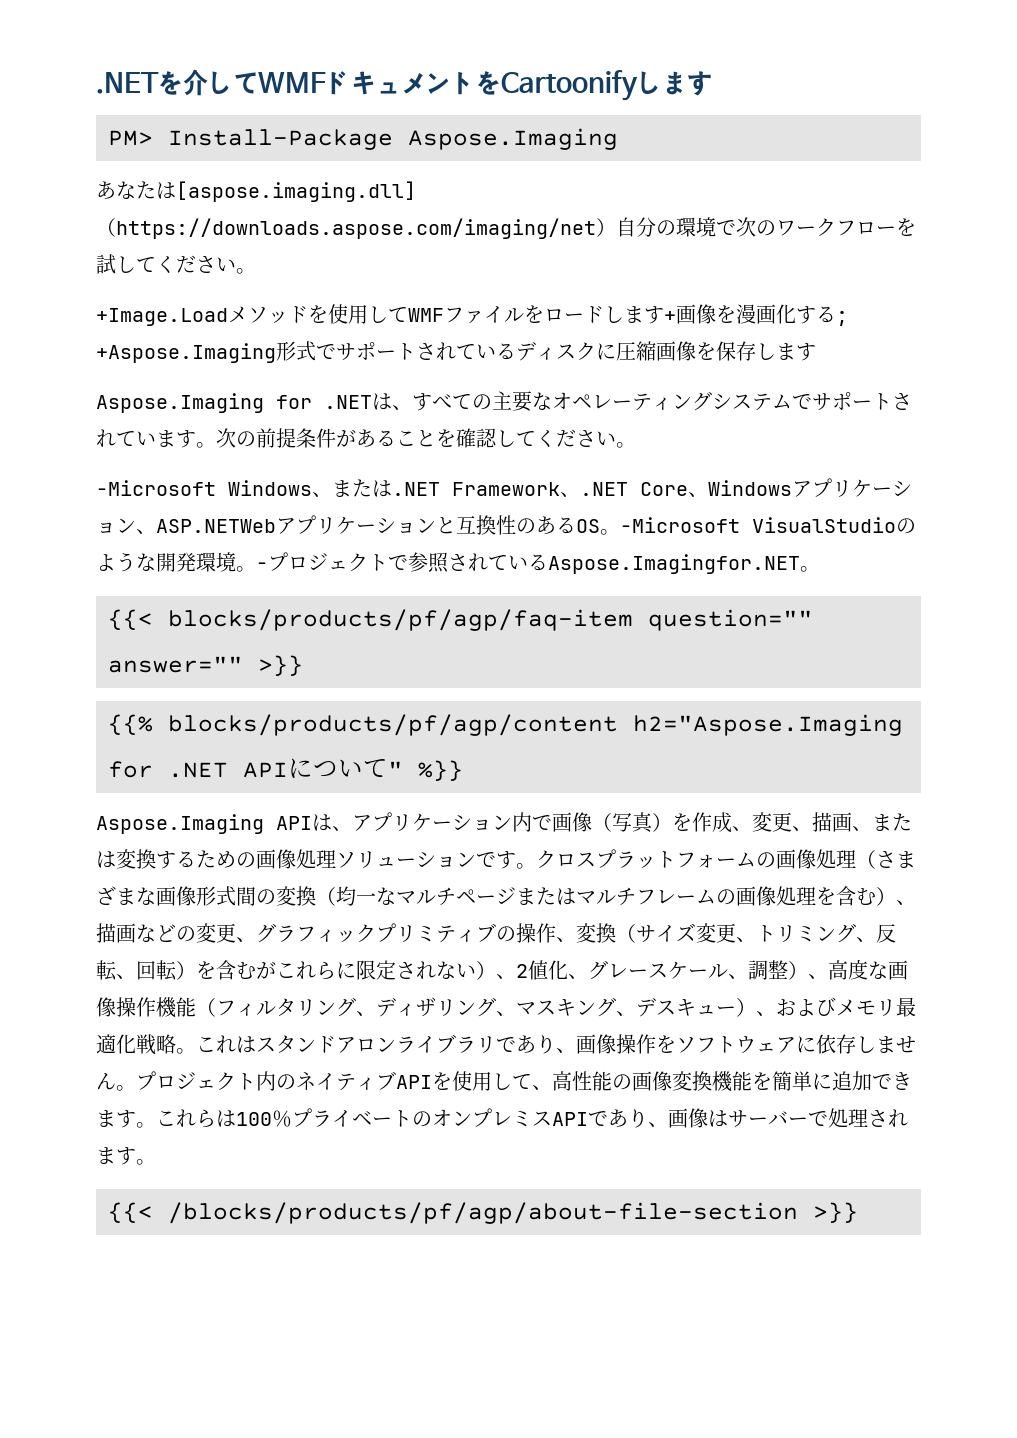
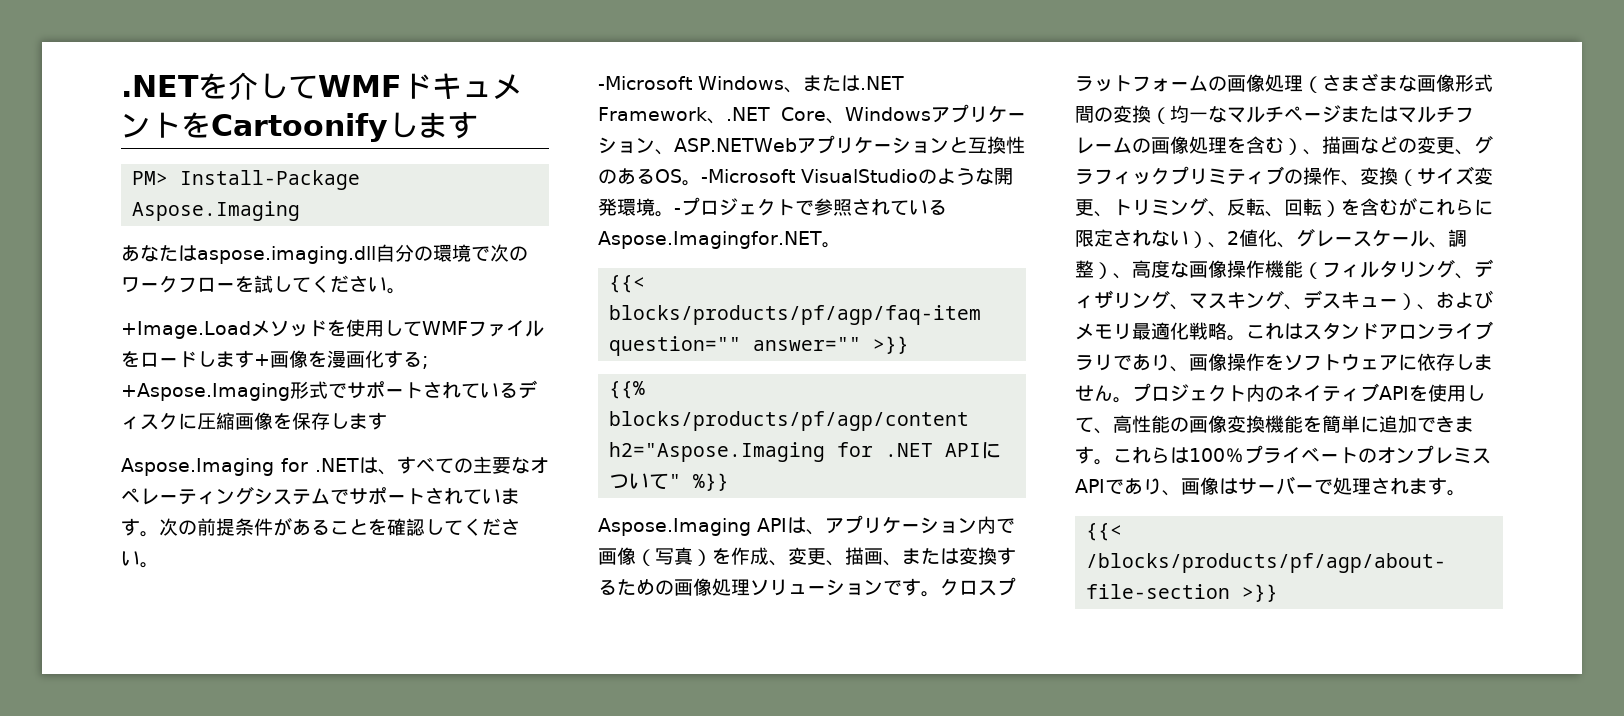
[176,181,416,202] [96,218,616,239] [aspose.imaging.dll]（https://downloads.aspose.com/imaging/net） -> [197,246,376,264] aspose.imaging.dll

